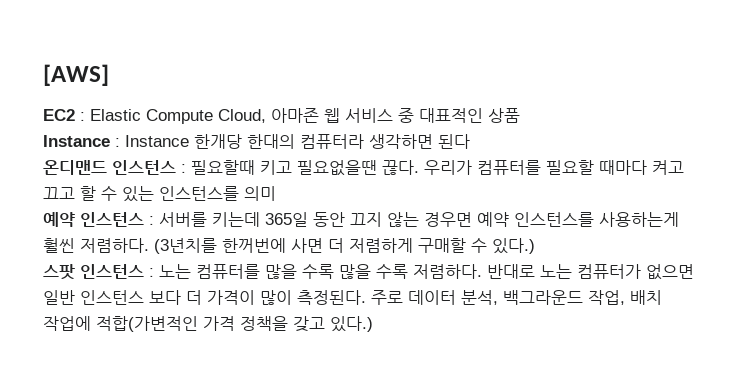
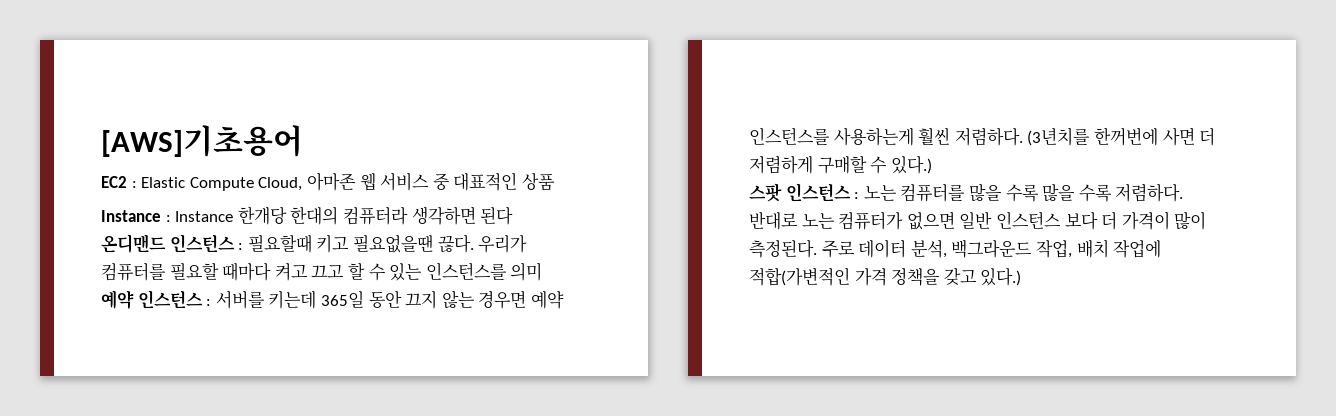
[43,64,109,86] [AWS] -> [101,125,303,157] [AWS]기초용어

